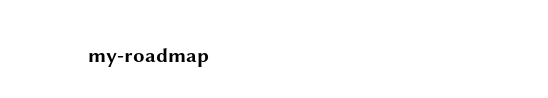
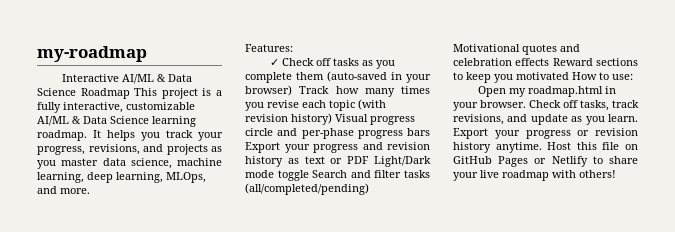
(209, 57) none -> [62,74,193,84] [37,88,222,99] [37,102,195,113] [37,116,196,127] [37,130,223,141] [37,144,222,155] [37,158,222,169] [37,172,206,183] [37,186,90,194] [245,44,293,52] [270,58,396,69] [245,71,431,83] [245,85,430,97] [245,99,386,111] [245,113,415,125] [245,128,430,139] [245,142,430,153] [245,156,431,167] [245,170,430,181] [245,183,369,195] [453,44,580,55] [453,58,638,66] [453,72,633,83] [478,86,617,97] [453,100,639,111] [453,114,638,125] [453,128,638,139] [453,142,638,153] [453,156,638,167] [453,170,616,181] // Interactive AI/ML & Data Science Roadmap This project is a fully interactive, customizable AI/ML & Data Science learning roadmap. It helps you track your progress, revisions, and projects as you master data science, machine learning, deep learning, MLOps, and more. // Features: // ✓ Check off tasks as you complete them (auto-saved in your browser) Track how many times you revise each topic (with revision history) Visual progress circle and per-phase progress bars Export your progress and revision history as text or PDF Light/Dark mode toggle Search and filter tasks (all/completed/pending) Motivational quotes and celebration effects Reward sections to keep you motivated How to use: // Open my roadmap.html in your browser. Check off tasks, track revisions, and update as you learn. Export your progress or revision history anytime. Host this file on GitHub Pages or Netlify to share your live roadmap with others!

